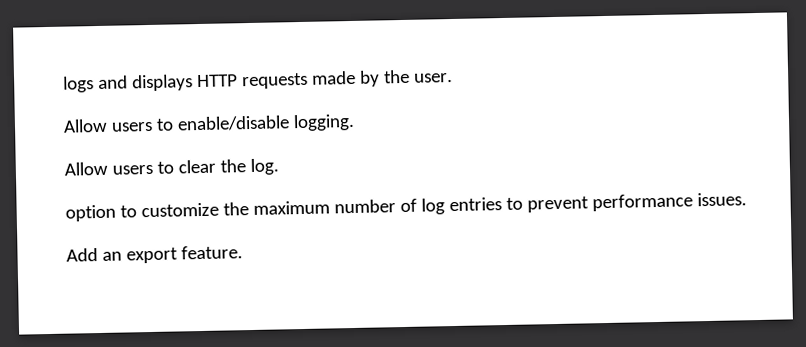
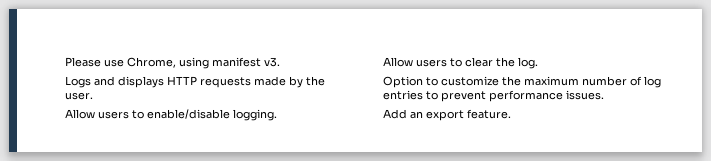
[63,76,94,93] logs -> [65,57,280,69] [65,76,91,88] Please use Chrome, using manifest v3. // Logs
[65,204,116,222] option -> [383,76,423,88] Option

